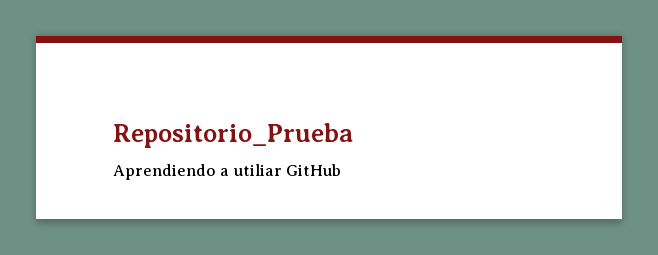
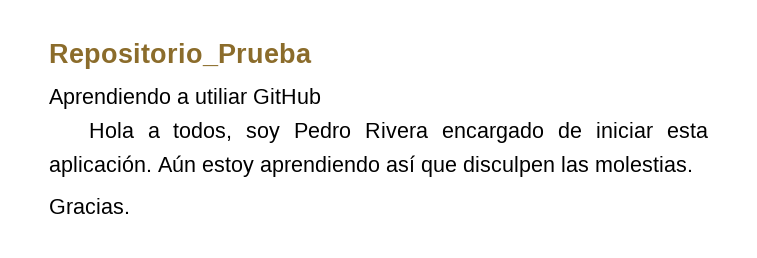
(342, 170) none -> [88,122,708,143] [49,155,693,177] [49,198,130,214] // Hola a todos, soy Pedro Rivera encargado de iniciar esta aplicación. Aún estoy aprendiendo así que disculpen las molestias. // Gracias.

